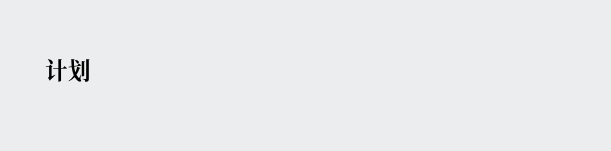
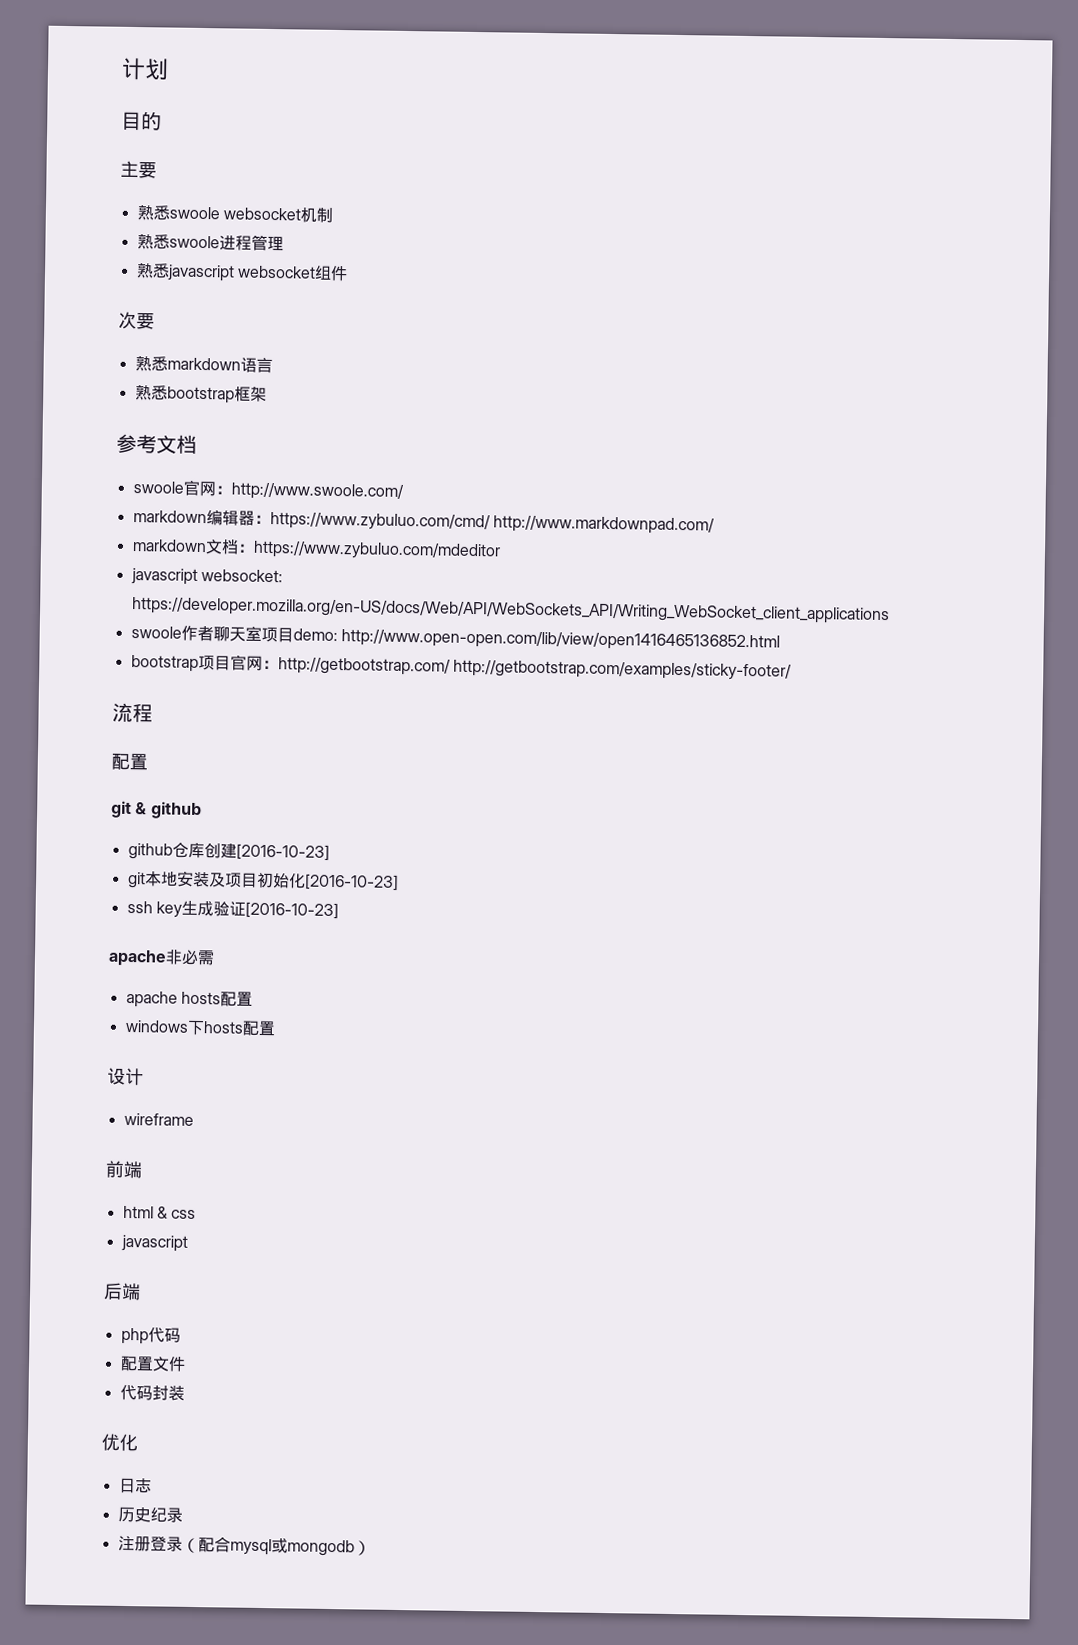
(91, 71) none -> [121,111,162,131] [120,160,157,179] [136,204,333,223] [136,233,284,251] [135,262,348,282] [118,311,155,330] [134,355,273,374] [134,384,267,404] [116,433,197,454] [132,479,404,501] [132,510,715,535] [131,539,501,561] [130,567,283,585] [131,596,890,625] [130,625,780,652] [130,654,792,681] [112,702,153,723] [111,752,148,771] [111,800,202,820] [127,842,330,861] [126,870,399,891] [126,900,339,920] [108,949,215,967] [125,990,253,1008] [124,1019,276,1037] [107,1067,144,1086] [123,1112,194,1126] [105,1160,142,1179] [122,1205,197,1220] [120,1234,188,1252] [103,1282,141,1301] [120,1327,181,1345] [119,1355,186,1372] [119,1384,185,1401] [101,1433,138,1452] [118,1477,152,1494] [117,1506,183,1523] [117,1535,371,1557] // 目的 // 主要 // 熟悉swoole websocket机制 // 熟悉swoole进程管理 // 熟悉javascript websocket组件 // 次要 // 熟悉markdown语言 // 熟悉bootstrap框架 // 参考文档 // swoole官网：http://www.swoole.com/ // markdown编辑器：https://www.zybuluo.com/cmd/ http://www.markdownpad.com/ // markdown文档：https://www.zybuluo.com/mdeditor // javascript websocket: https://developer.mozilla.org/en-US/docs/Web/API/WebSockets_API/Writing_WebSocket_client_applications // swoole作者聊天室项目demo: http://www.open-open.com/lib/view/open1416465136852.html // bootstrap项目官网：http://getbootstrap.com/ http://getbootstrap.com/examples/sticky-footer/ // 流程 // 配置 // git & github // github仓库创建[2016-10-23] // git本地安装及项目初始化[2016-10-23] // ssh key生成验证[2016-10-23] // apache非必需 // apache hosts配置 // windows下hosts配置 // 设计 // wireframe // 前端 // html & css // javascript // 后端 // php代码 // 配置文件 // 代码封装 // 优化 // 日志 // 历史纪录 // 注册登录（配合mysql或mongodb）

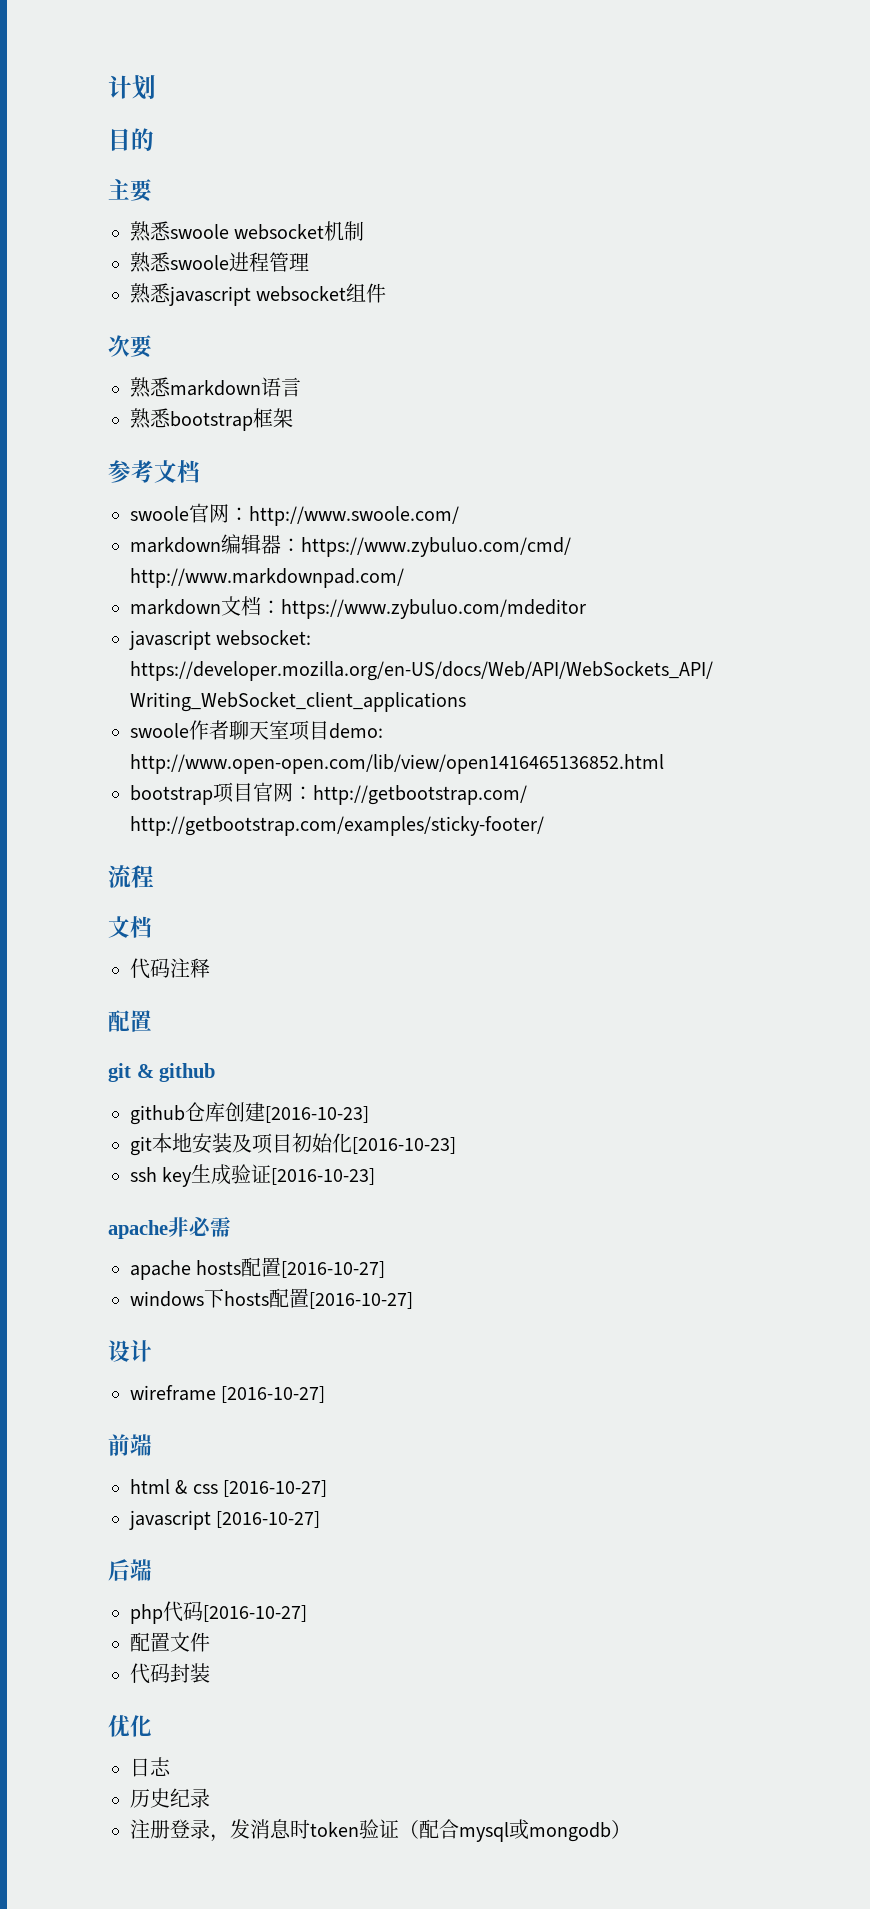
(153, 713) none -> [108,916,152,938] [130,958,210,979] // 文档 // 代码注释
(253, 999) none -> [281,1261,386,1278] [2016-10-27]
(276, 1028) none -> [309,1292,413,1309] [2016-10-27]
(194, 1119) none -> [221,1386,326,1403] [2016-10-27]
[120,1234,188,1252] // javascript -> [223,1480,328,1497] [129,1510,321,1530] [2016-10-27] // javascript [2016-10-27]
(181, 1335) none -> [203,1605,307,1622] [2016-10-27]
(183, 1544) none -> [210,1819,399,1842] ，发消息时token验证

